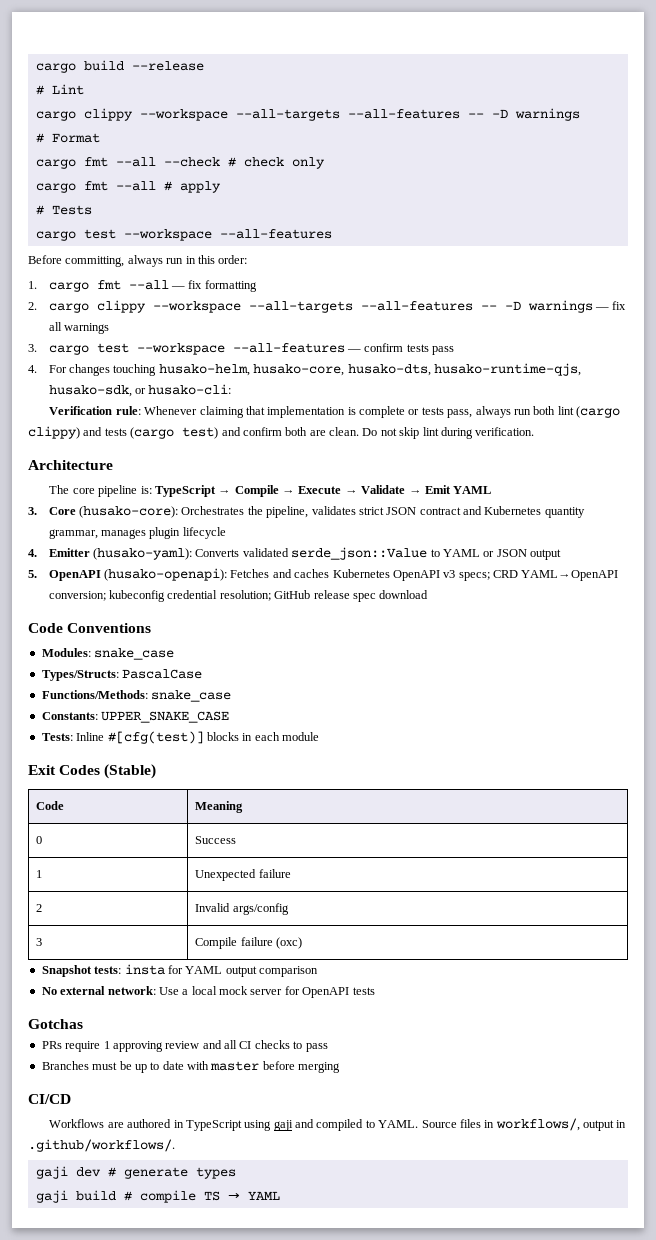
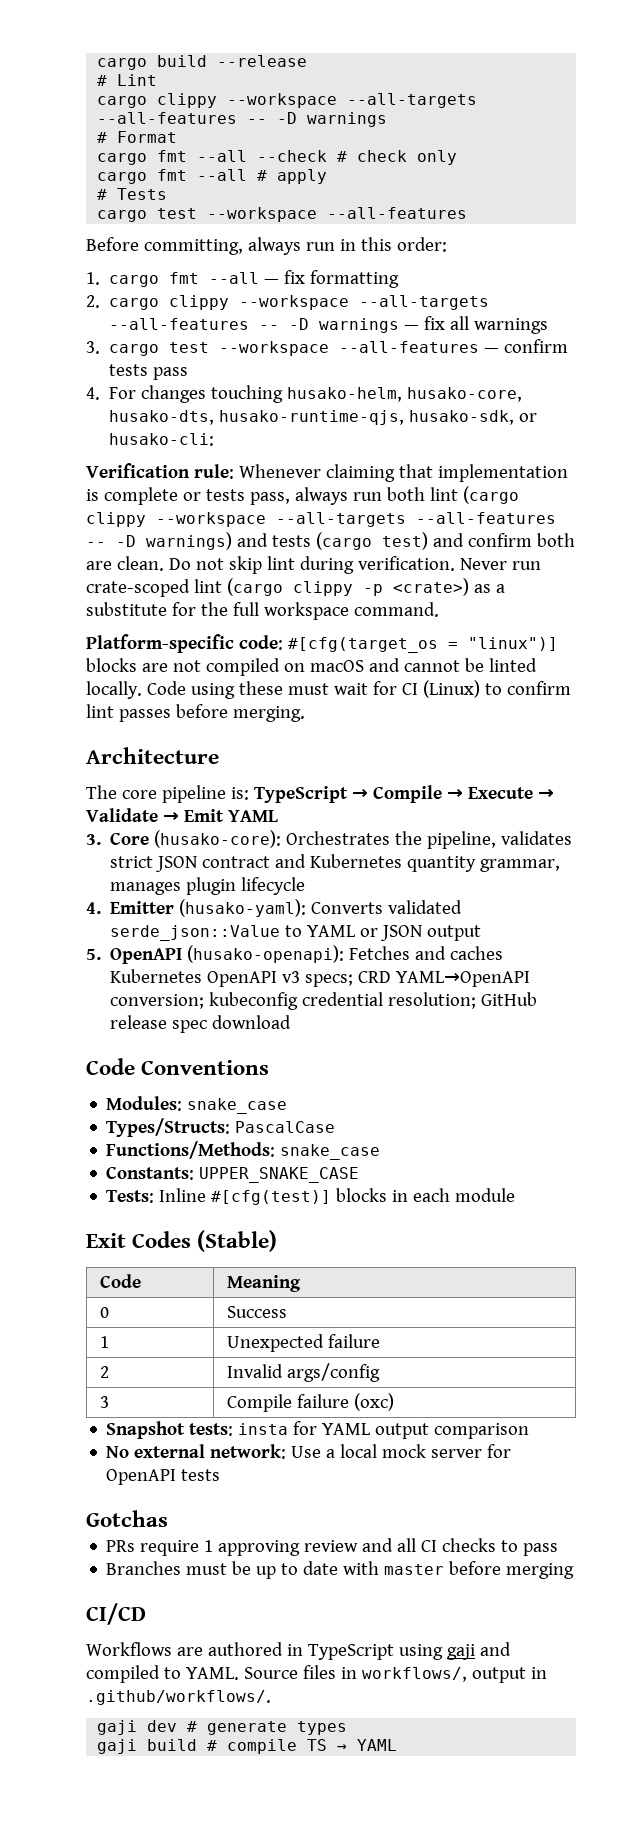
[28,426,80,439] clippy) -> [86,512,556,527] [86,532,232,550] clippy --workspace --all-targets --all-features -- -D warnings)
(535, 431) none -> [459,558,541,570] [86,578,505,597] [86,602,439,620] [86,634,558,653] [86,658,537,676] [86,680,571,699] [86,704,305,722] Never run crate-scoped lint (cargo clippy -p <crate>) as a substitute for the full workspace command. // Platform-specific code: #[cfg(target_os = "linux")] blocks are not compiled on macOS and cannot be linted locally. Code using these must wait for CI (Linux) to confirm lint passes before merging.

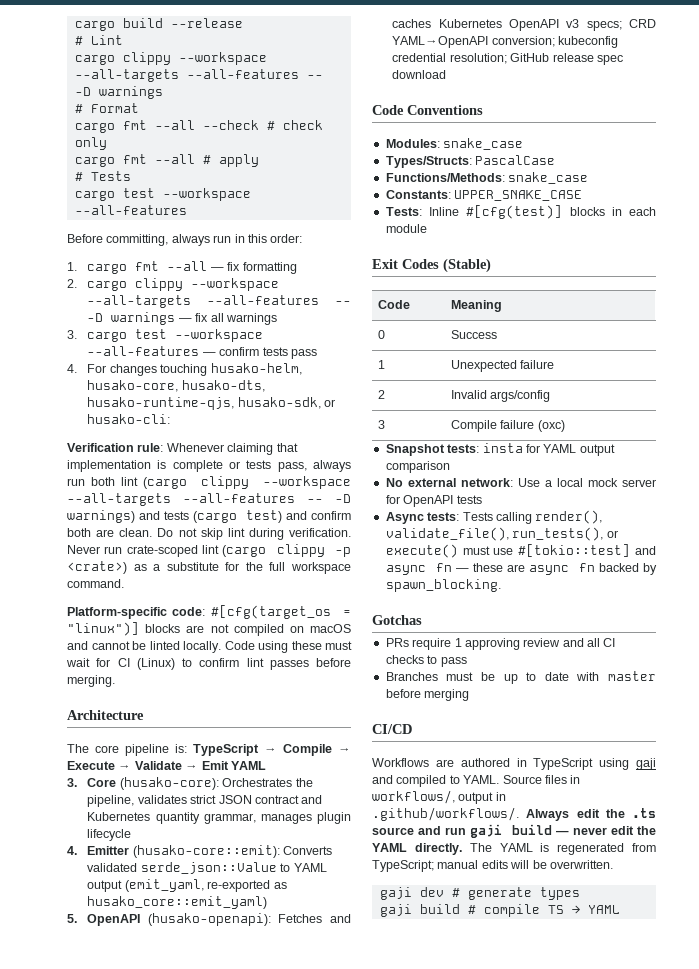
[179,899,307,917] (husako-yaml): -> [132,845,280,858] (husako-core::emit):
[360,925,482,941] or JSON output -> [87,879,287,892] [87,896,268,909] output (emit_yaml, re-exported as husako_core::emit_yaml)
(221, 1475) none -> [385,510,603,524] [385,527,618,541] [385,544,656,558] [385,563,657,575] [385,579,501,592] // Async tests: Tests calling render(), validate_file(), run_tests(), or execute() must use #[tokio::test] and async fn — these are async fn backed by spawn_blocking.
(271, 1697) none -> [526,808,656,821] [372,824,656,838] [372,843,656,855] [372,860,613,872] Always edit the .ts source and run gaji build — never edit the YAML directly. The YAML is regenerated from TypeScript; manual edits will be overwritten.

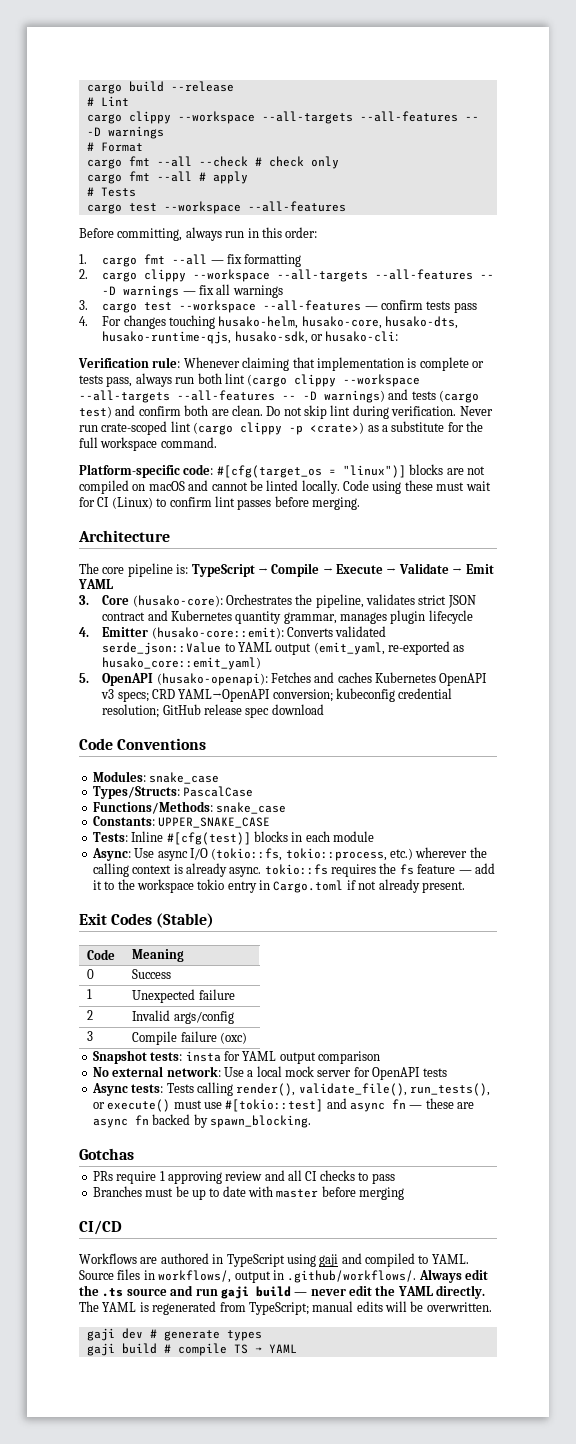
(427, 228) none -> [91,847,487,861] [92,863,495,877] [92,879,465,893] // Async: Use async I/O (tokio::fs, tokio::process, etc.) wherever the calling context is already async. tokio::fs requires the fs feature — add it to the workspace tokio entry in Cargo.toml if not already present.

